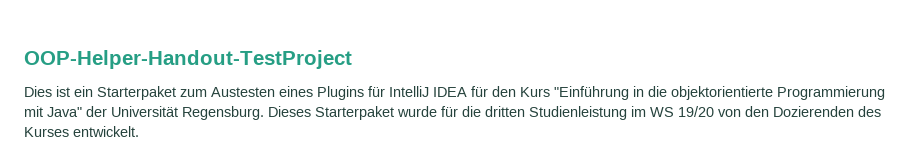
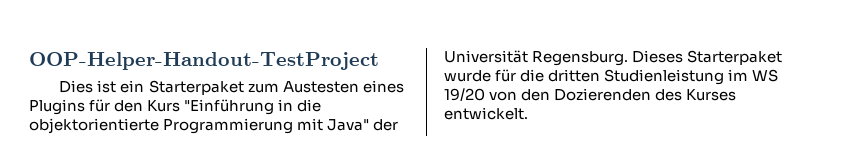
[389,86,488,97] IntelliJ IDEA für -> (111, 105) none

